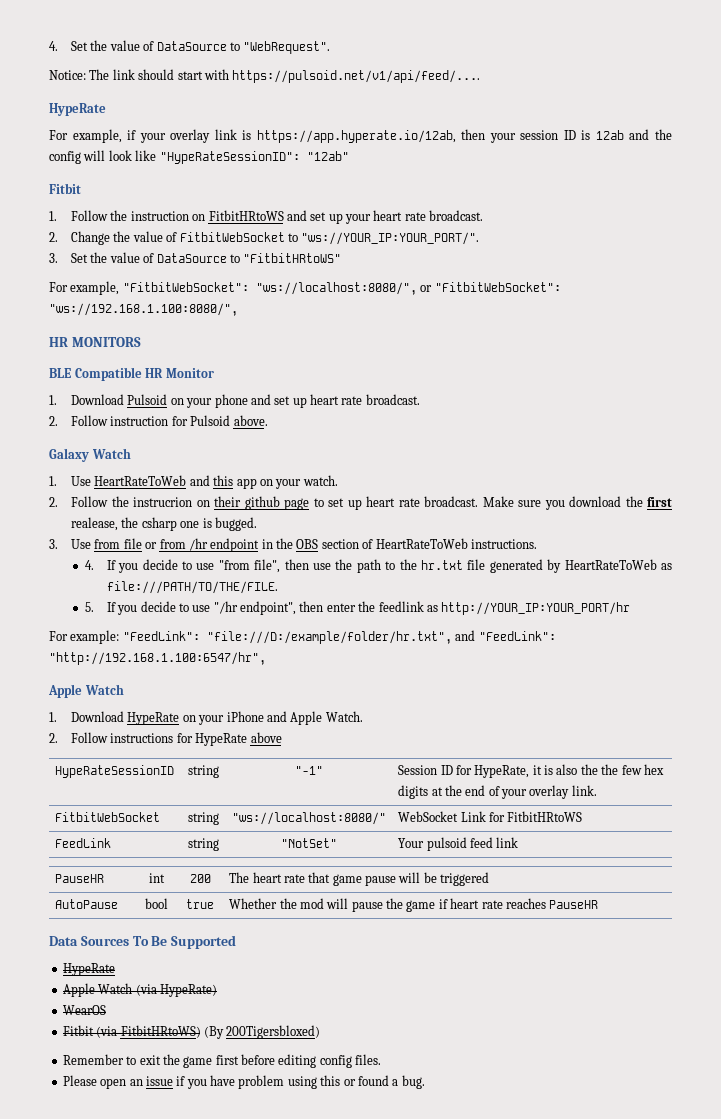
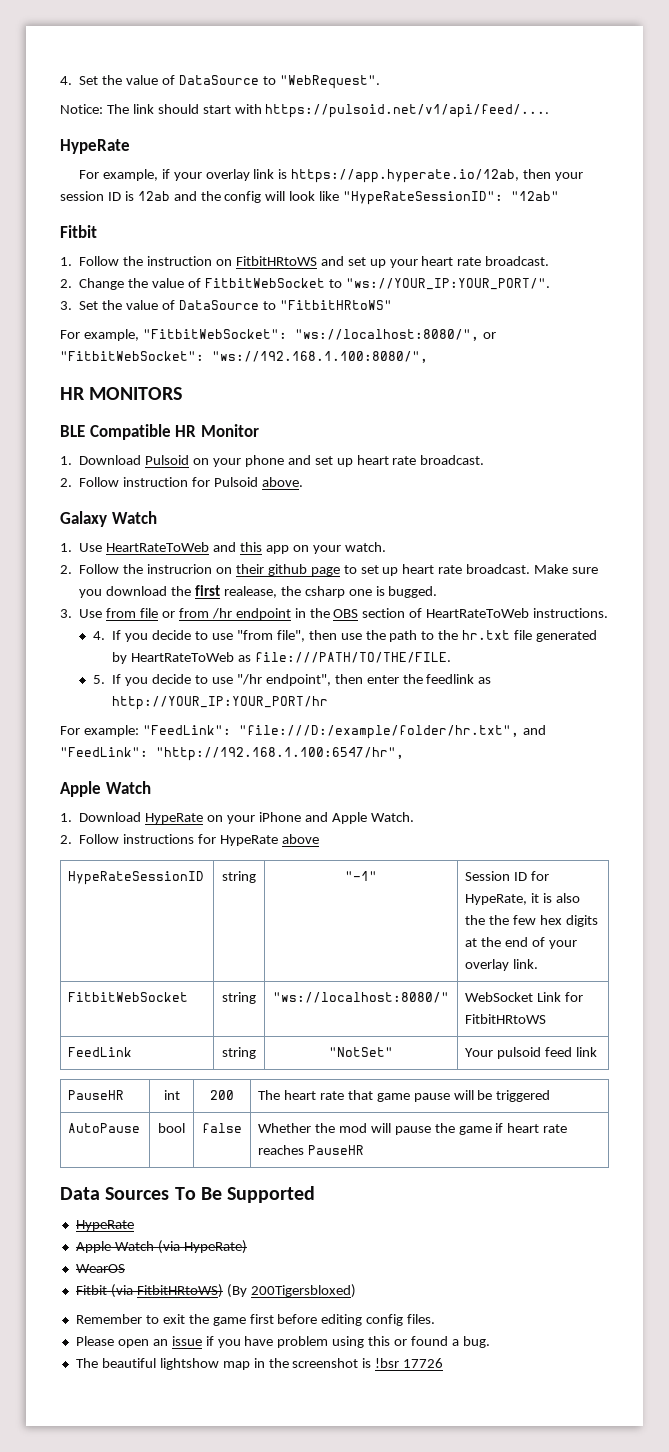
[186,899,214,909] true -> [202,1123,242,1133] false
(425, 1082) none -> [75,1358,444,1370] // The beautiful lightshow map in the screenshot is !bsr 17726

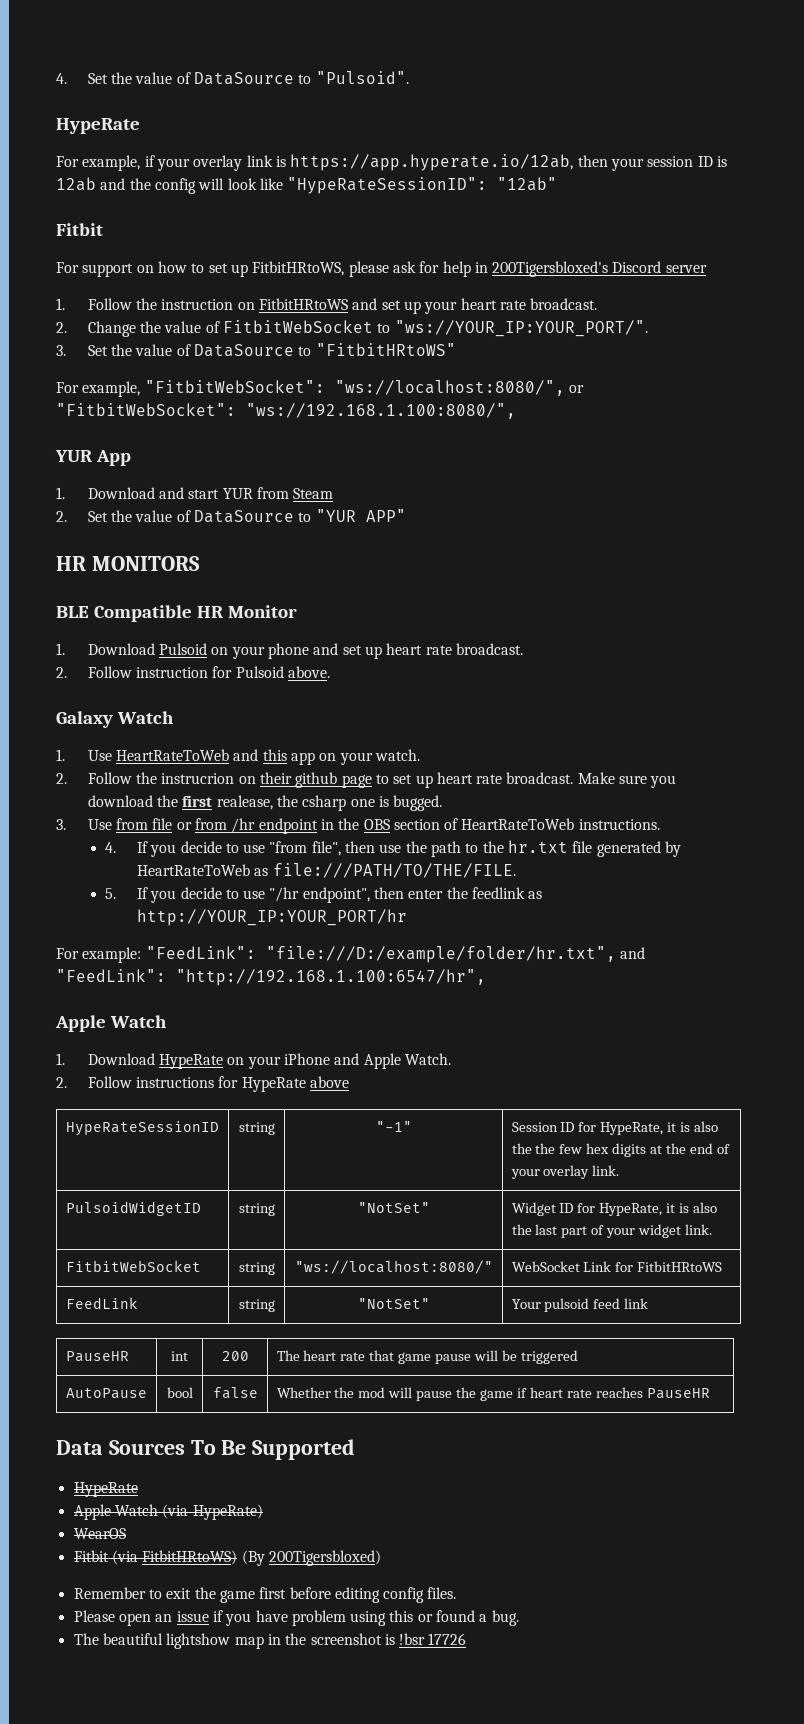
[279,75,380,89] [60,104,550,118] "WebRequest". // Notice: The link should start with https://pulsoid.net/v1/api/feed/.... -> [315,71,409,84] "Pulsoid".
(97, 231) none -> [56,261,707,277] // For support on how to set up FitbitHRtoWS, please ask for help in 200Tigersbloxed's Discord server
(428, 357) none -> [55,450,131,466] [56,487,334,499] [56,509,406,523] // YUR App // 1. Download and start YUR from Steam // 2. Set the value of DataSource to "YUR APP"
(538, 964) none -> [65,1201,201,1216] [238,1203,275,1216] [357,1202,430,1213] [511,1202,717,1216] [511,1224,712,1238] // PulsoidWidgetID | string | "NotSet" | Widget ID for HypeRate, it is also the last part of your widget link.

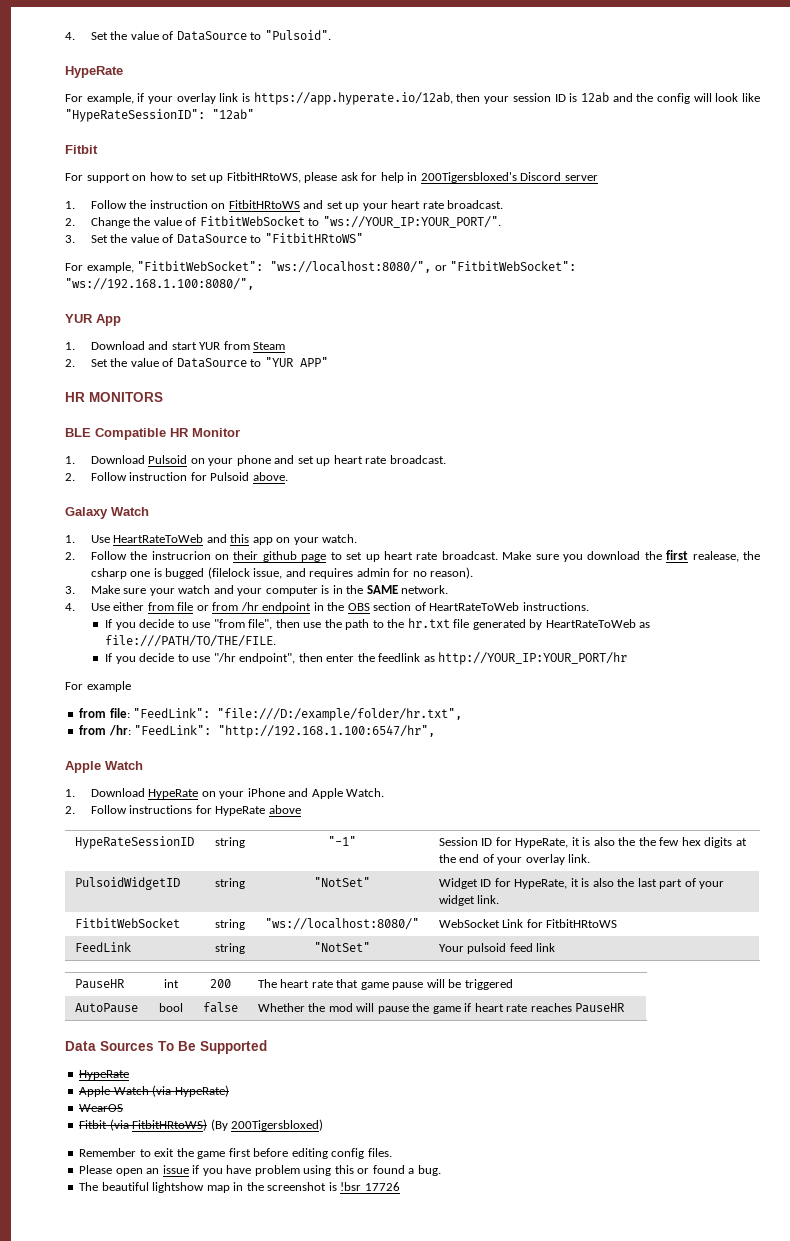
[393,795,443,811] [56,819,112,830] bugged. // 3. Use -> [165,567,474,579] [65,585,449,596] [65,602,145,611] bugged (filelock issue, and requires admin for no reason). // 3. Make sure your watch and your computer is in the SAME network. // 4. Use either
[105,842,117,853] 4. -> (589, 606) none
[105,888,117,899] 5. -> (277, 641) none
[82,947,142,963] example: -> [86,681,131,692] [79,708,130,718] example // from file:
[619,947,645,959] and -> [79,725,131,736] // from /hr:

